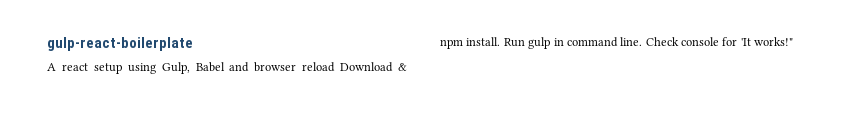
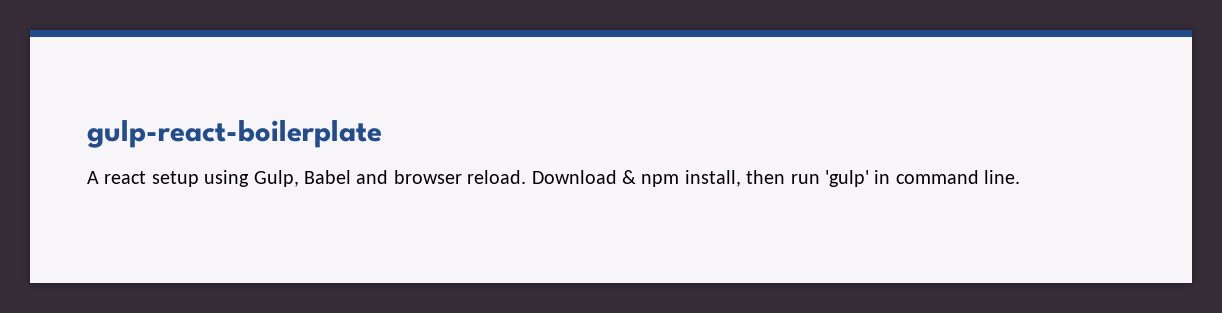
[302,62,336,72] reload -> [467,170,527,184] reload.
[466,37,794,49] install. Run gulp in command line. Check console for 'It works!" -> [684,170,1021,187] install, then run 'gulp' in command line.

